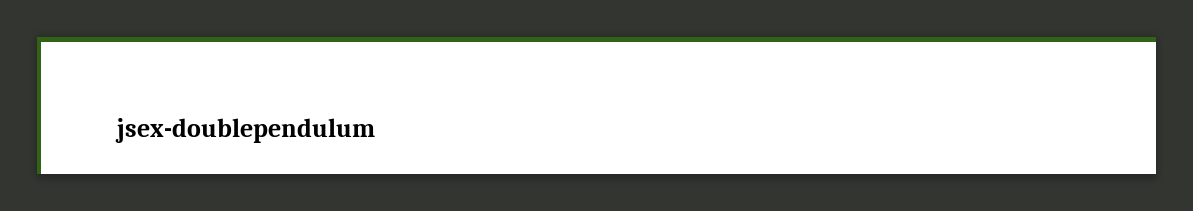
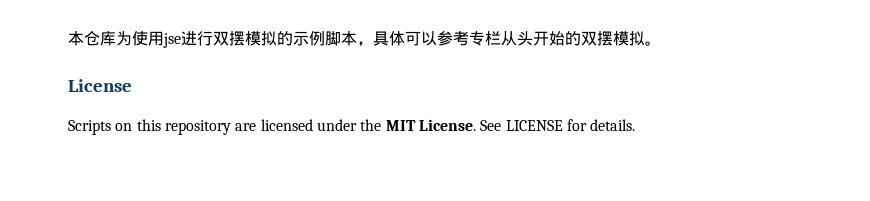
[115,118,375,143] jsex-doublependulum -> [68,31,661,48] [68,79,132,92] [68,119,636,135] 本仓库为使用jse进行双摆模拟的示例脚本，具体可以参考专栏从头开始的双摆模拟。 // License // Scripts on this repository are licensed under the MIT License. See LICENSE for details.

